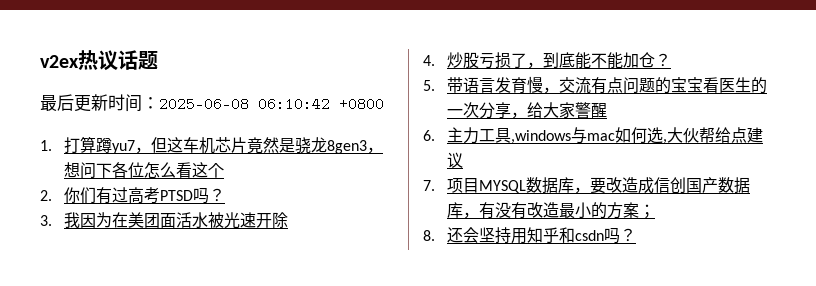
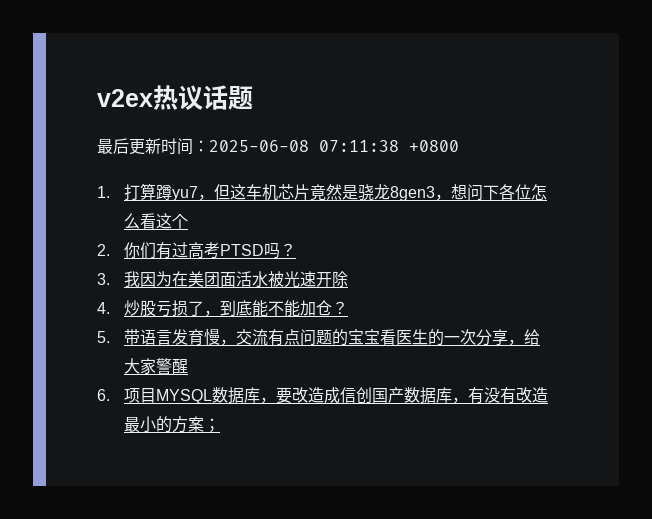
[258,97,330,111] 06:10:42 -> [319,140,399,152] 07:11:38
[446,127,763,144] [446,152,463,168] [423,180,435,191] 主力工具,windows与mac如何选,大伙帮给点建议 // 7. -> (110, 395) none
[423,227,636,244] // 8.还会坚持用知乎和csdn吗？ -> (220, 425) none

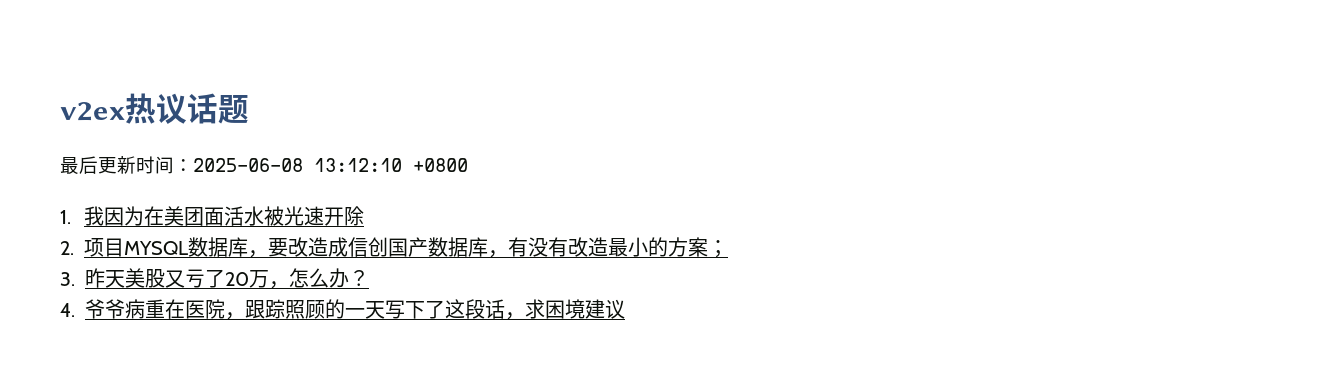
[319,140,399,152] 07:11:38 -> [314,158,402,172] 13:12:10
[123,183,547,201] [123,213,188,229] [97,242,296,259] [97,273,110,285] 打算蹲yu7，但这车机芯片竟然是骁龙8gen3，想问下各位怎么看这个 // 2.你们有过高考PTSD吗？ // 3. -> (71, 217) none
[97,300,348,317] [97,328,540,346] [123,358,188,375] [97,389,110,401] 4.炒股亏损了，到底能不能加仓？ // 5.带语言发育慢，交流有点问题的宝宝看医生的一次分享，给大家警醒 // 6. -> [60,241,74,255] 2.
(220, 425) none -> [60,268,369,289] [60,299,625,320] // 3.昨天美股又亏了20万，怎么办？ // 4.爷爷病重在医院，跟踪照顾的一天写下了这段话，求困境建议

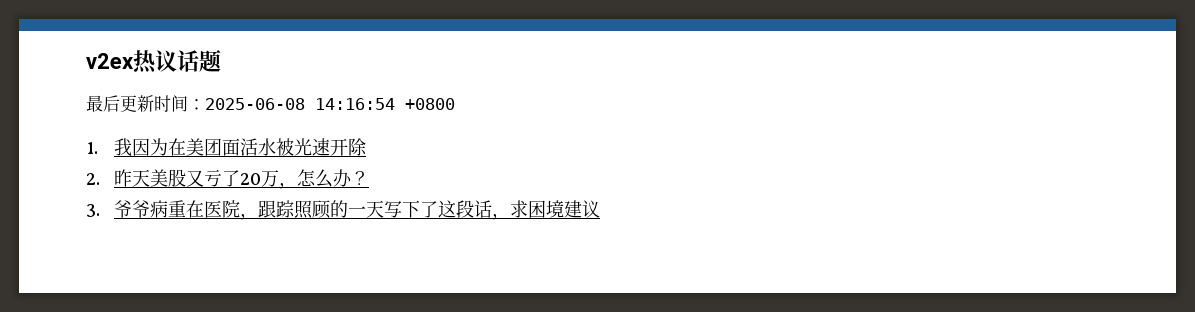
[314,158,402,172] 13:12:10 -> [315,98,395,110] 14:16:54
[84,237,729,258] [60,272,75,286] 项目MYSQL数据库，要改造成信创国产数据库，有没有改造最小的方案； // 3. -> (100, 179) none
[60,303,75,317] 4. -> [86,204,100,217] 3.

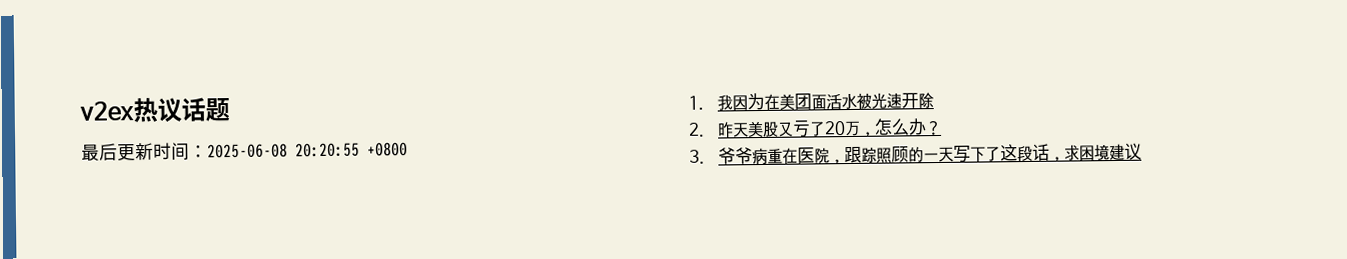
[315,98,395,110] 14:16:54 -> [295,142,360,158] 20:20:55

